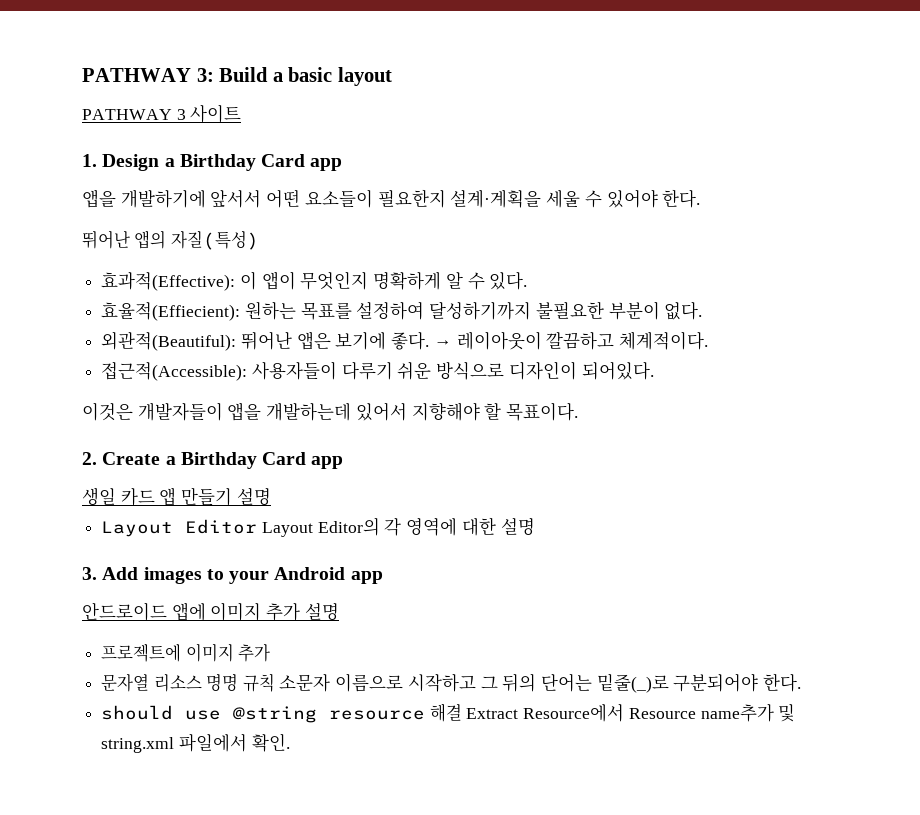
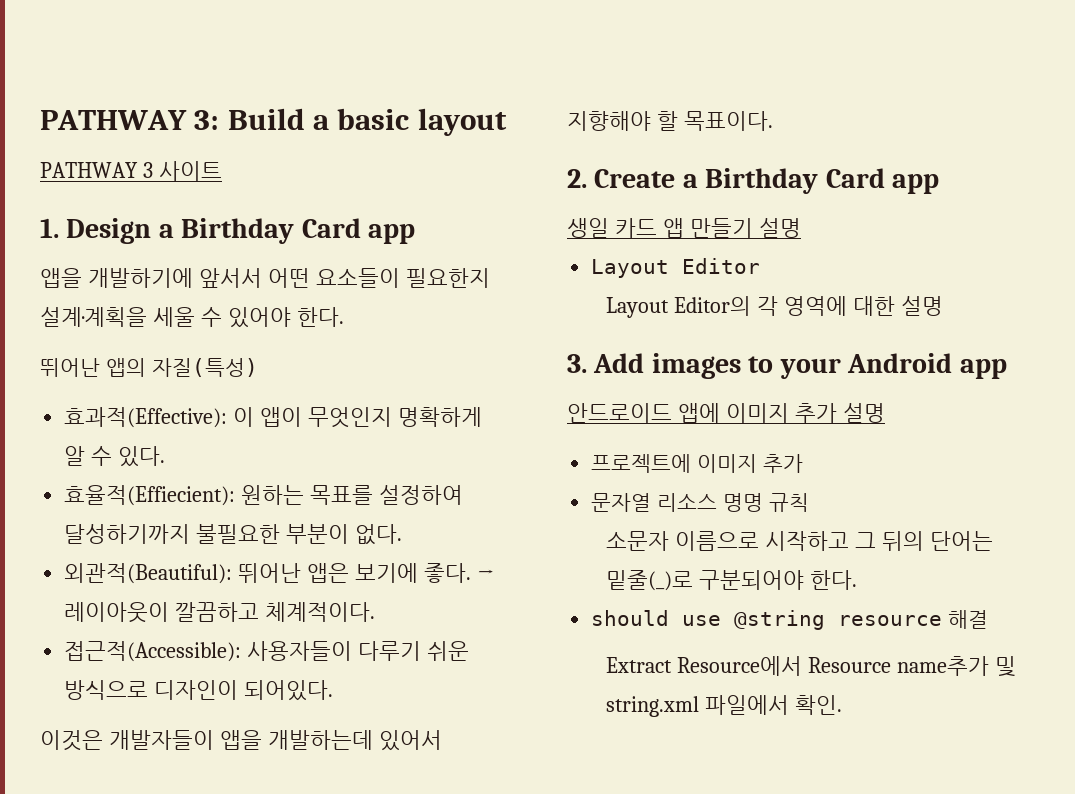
(258, 526) none -> (761, 266) //
(275, 682) none -> (810, 502) //
(462, 712) none -> (989, 619) //

